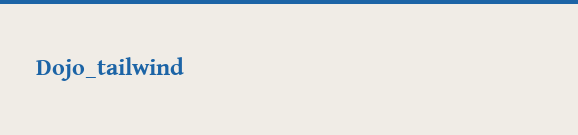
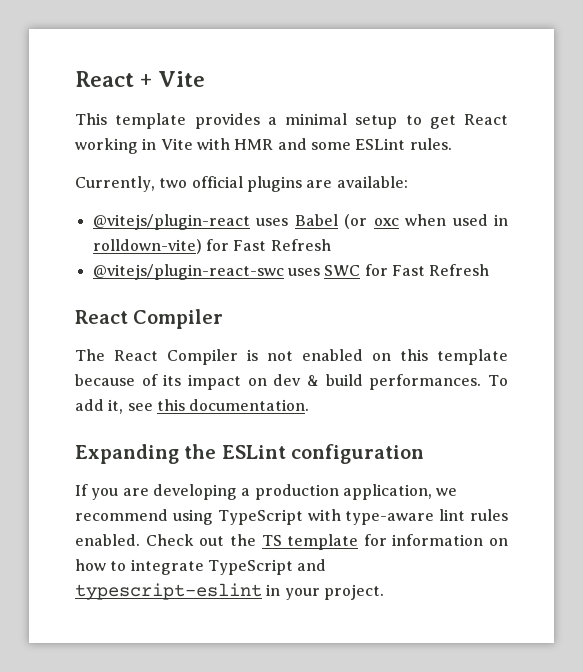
[36,57,184,81] Dojo_tailwind -> [75,71,206,87] [75,113,508,129] [75,138,452,154] [75,176,408,192] [92,214,508,230] [92,239,331,254] [92,264,490,280] [75,309,224,329] [75,349,508,365] [75,374,509,390] [75,399,310,414] [75,444,425,464] [75,484,458,500] [75,509,508,525] [75,534,508,550] [75,559,327,575] [75,583,384,600] React + Vite // This template provides a minimal setup to get React working in Vite with HMR and some ESLint rules. // Currently, two official plugins are available: // @vitejs/plugin-react uses Babel (or oxc when used in rolldown-vite) for Fast Refresh // @vitejs/plugin-react-swc uses SWC for Fast Refresh // React Compiler // The React Compiler is not enabled on this template because of its impact on dev & build performances. To add it, see this documentation. // Expanding the ESLint configuration // If you are developing a production application, we recommend using TypeScript with type-aware lint rules enabled. Check out the TS template for information on how to integrate TypeScript and typescript-eslint in your project.

